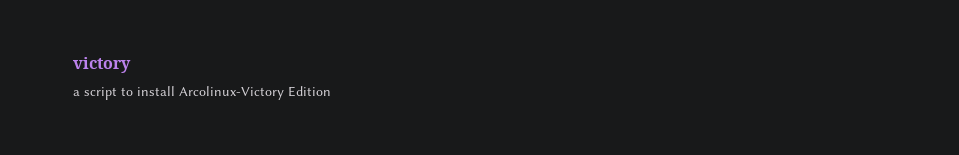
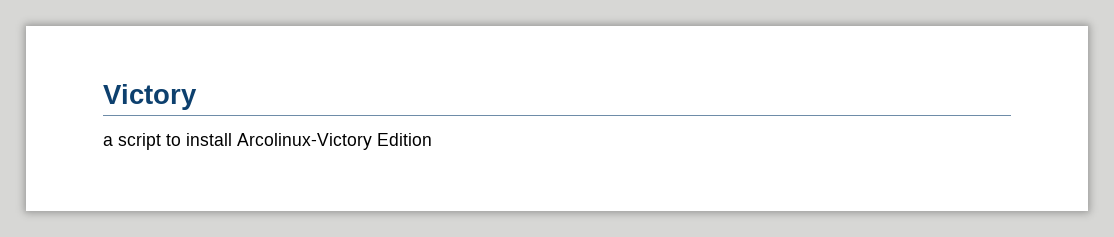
[73,57,131,73] victory -> [103,84,197,110] Victory

